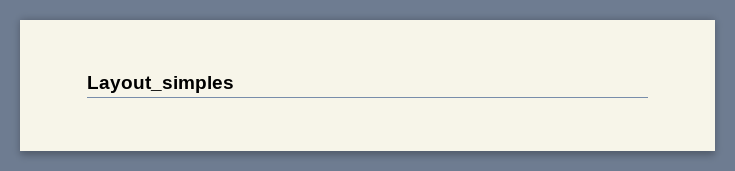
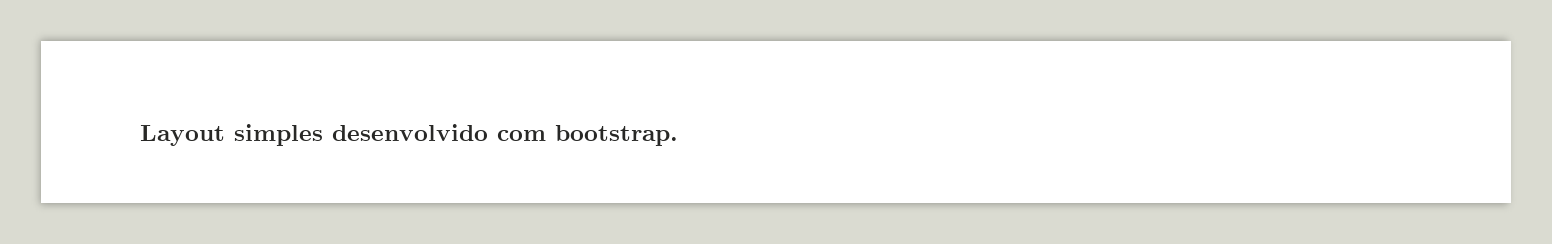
[87,76,234,93] Layout_simples -> [140,124,678,146] Layout simples desenvolvido com bootstrap.

